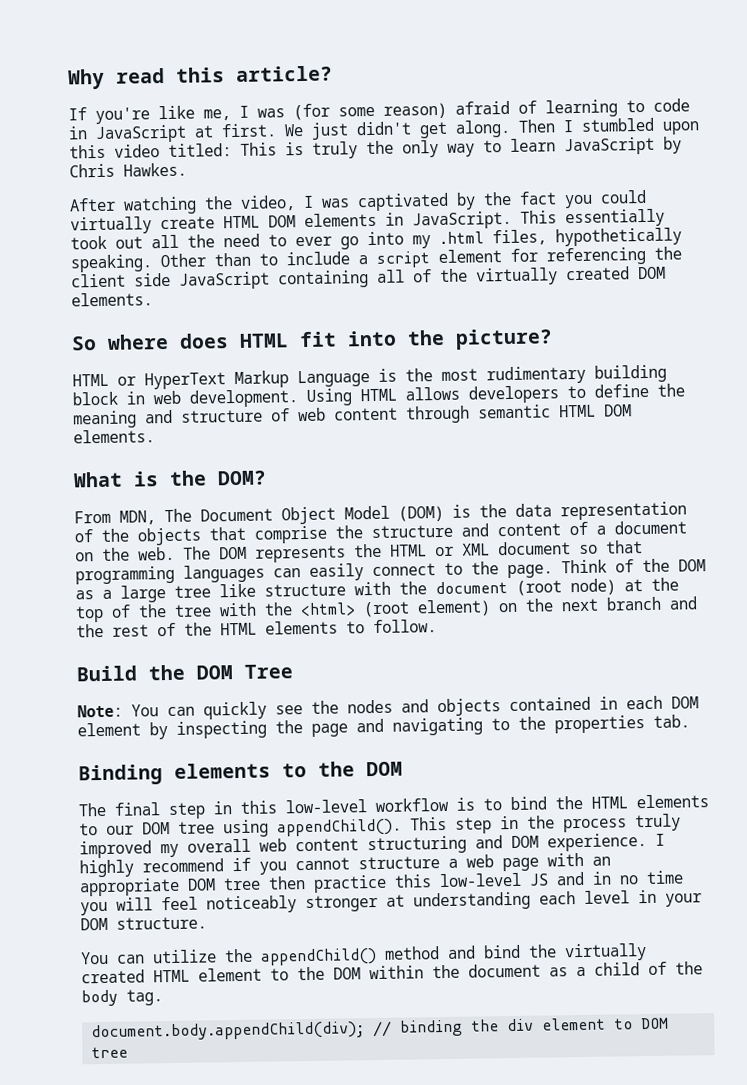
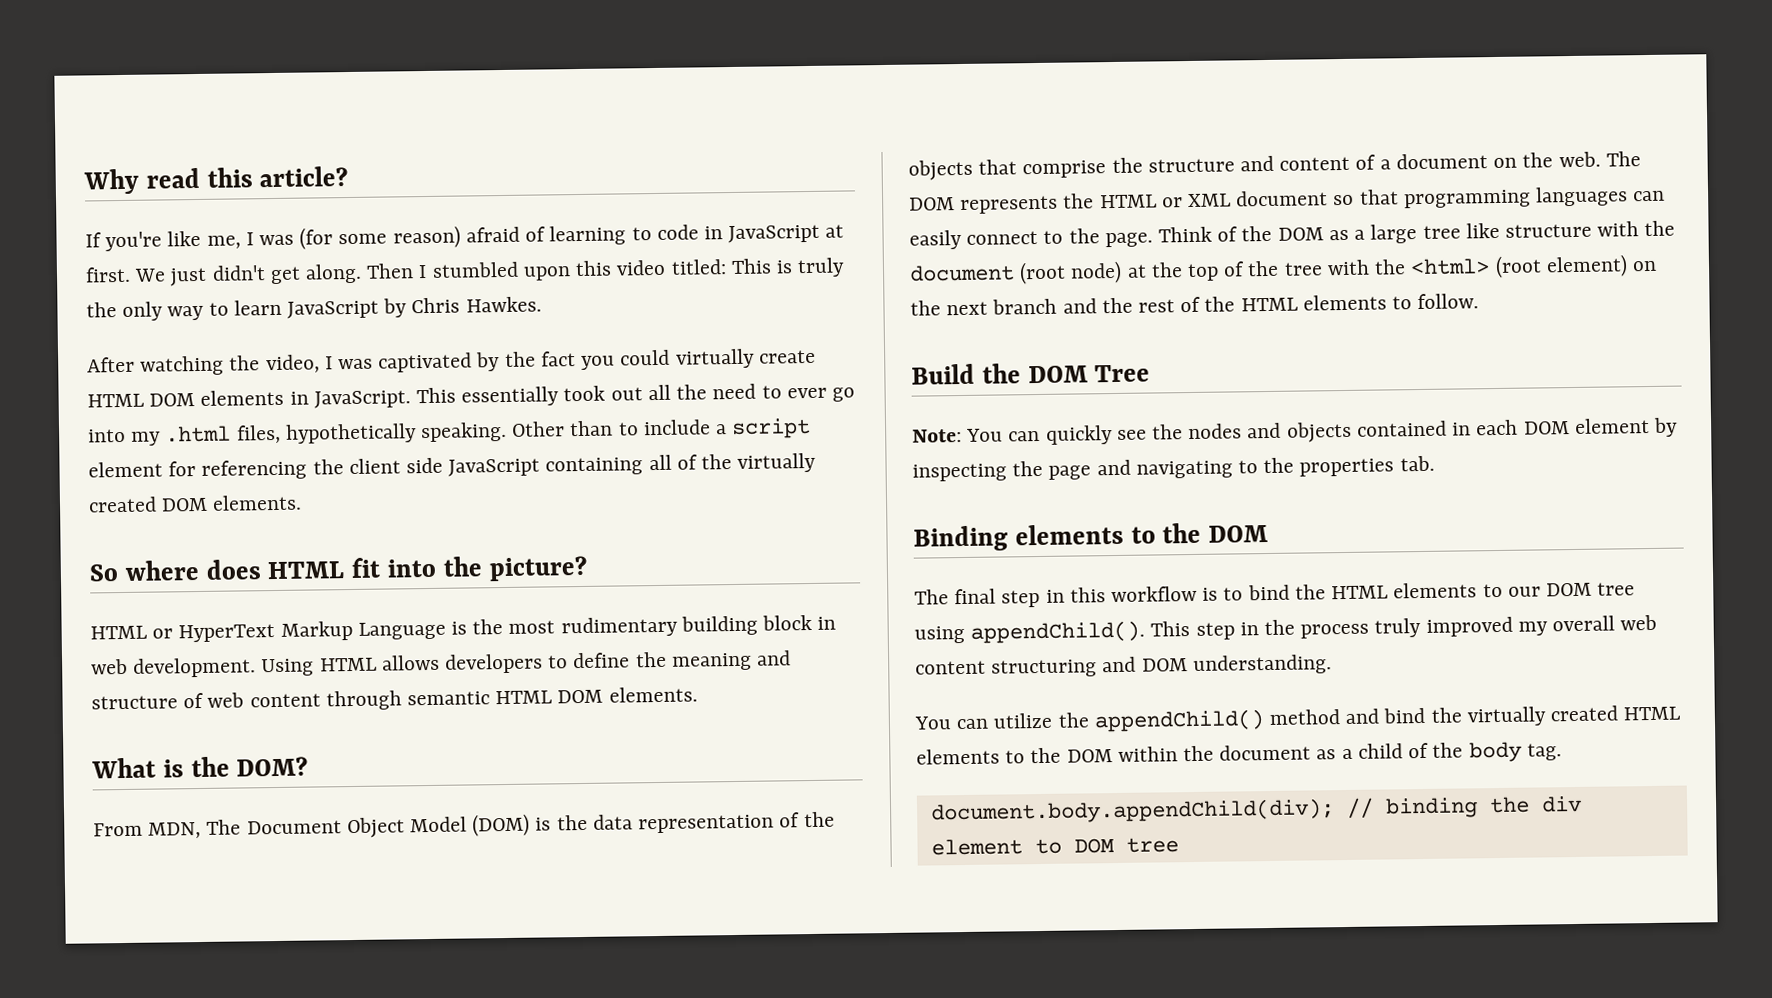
[285,799,367,814] low-level -> (1106, 595) none
[547,833,665,852] [79,852,611,878] [79,870,684,897] [80,889,702,916] [80,916,207,931] experience. I highly recommend if you cannot structure a web page with an appropriate DOM tree then practice this low-level JS and in no time you will feel noticeably stronger at understanding each level in your DOM structure. -> [1192,654,1332,676] understanding.
[198,967,262,982] element -> [916,748,1000,765] elements

